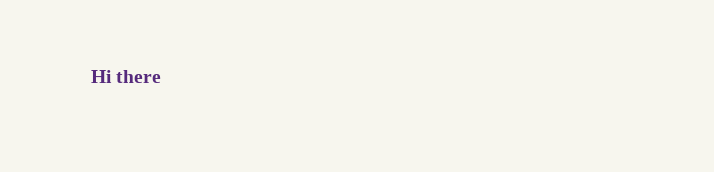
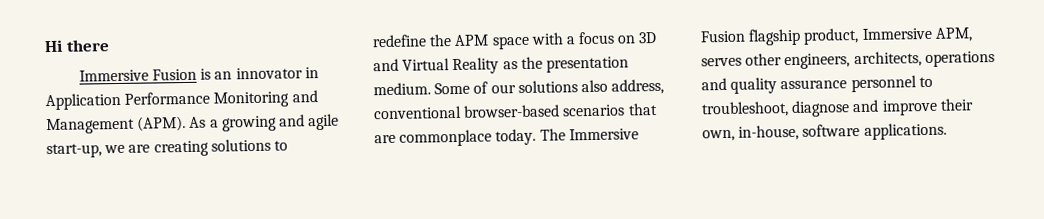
(162, 76) none -> [78,67,319,82] [45,90,318,111] [46,113,340,135] [46,138,288,159] [372,31,658,50] [373,56,629,75] [373,78,665,96] [373,102,658,120] [374,128,639,147] [700,27,973,46] [701,50,995,70] [701,75,933,94] [701,98,974,118] [702,122,947,142] // Immersive Fusion is an innovator in Application Performance Monitoring and Management (APM). As a growing and agile start-up, we are creating solutions to redefine the APM space with a focus on 3D and Virtual Reality as the presentation medium. Some of our solutions also address, conventional browser-based scenarios that are commonplace today. The Immersive Fusion flagship product, Immersive APM, serves other engineers, architects, operations and quality assurance personnel to troubleshoot, diagnose and improve their own, in-house, software applications.

